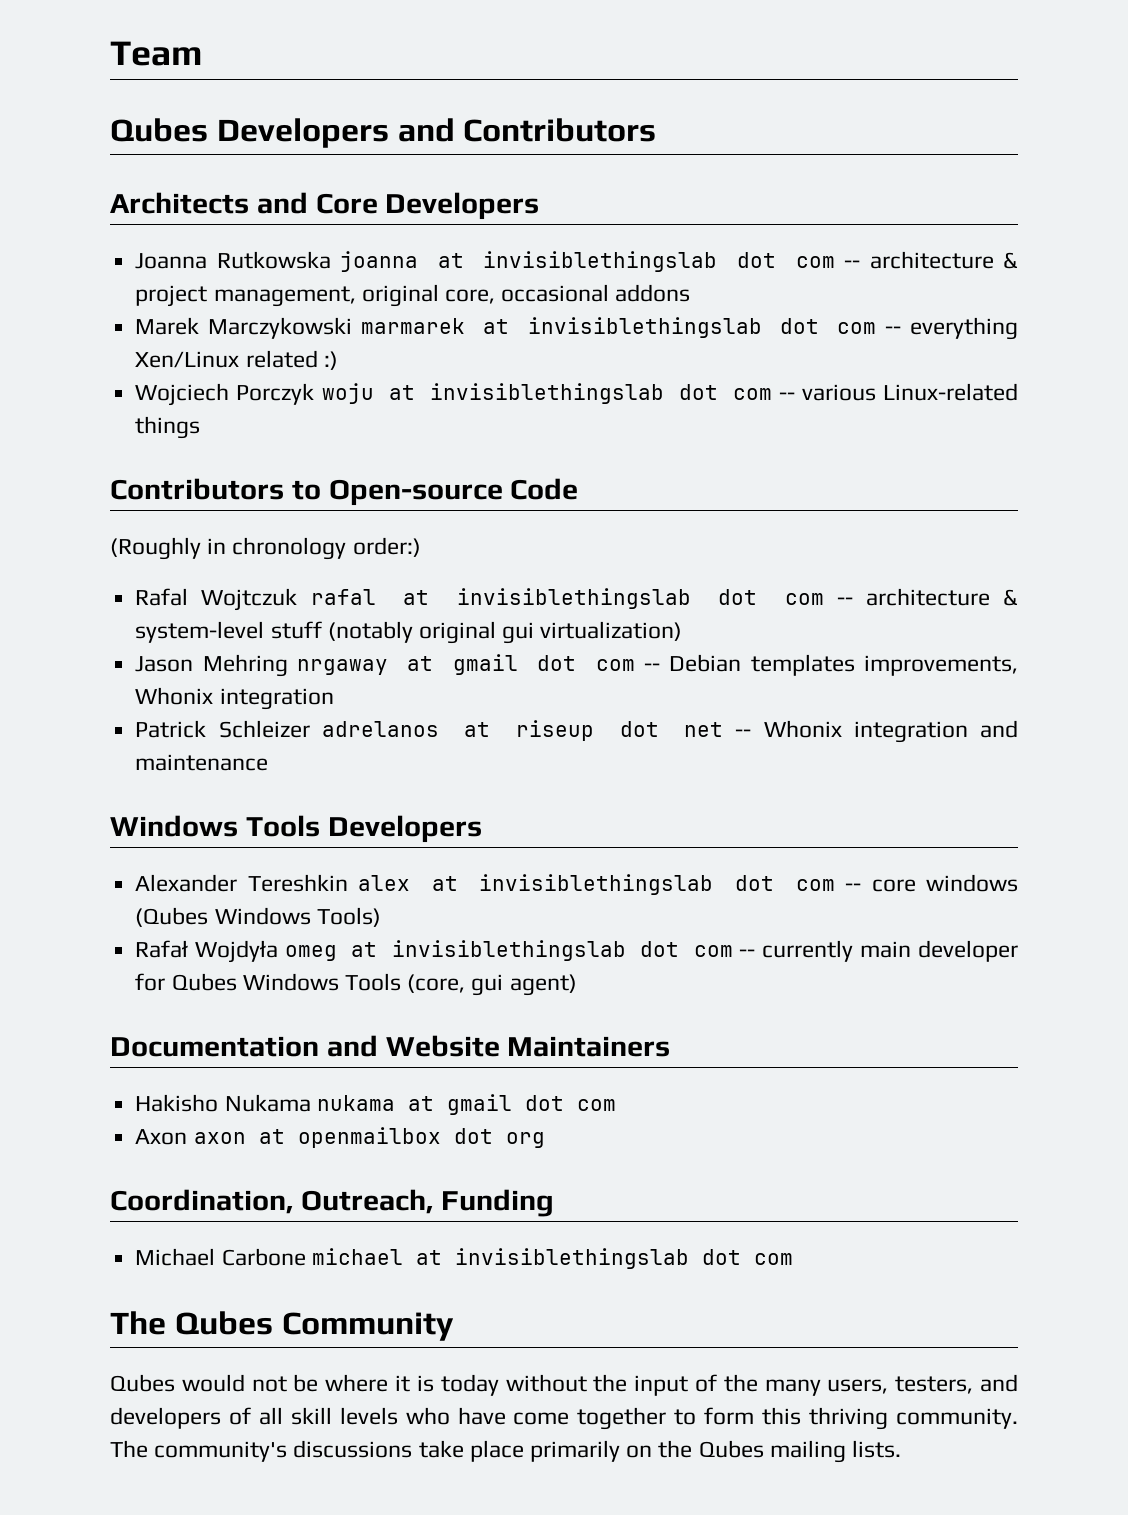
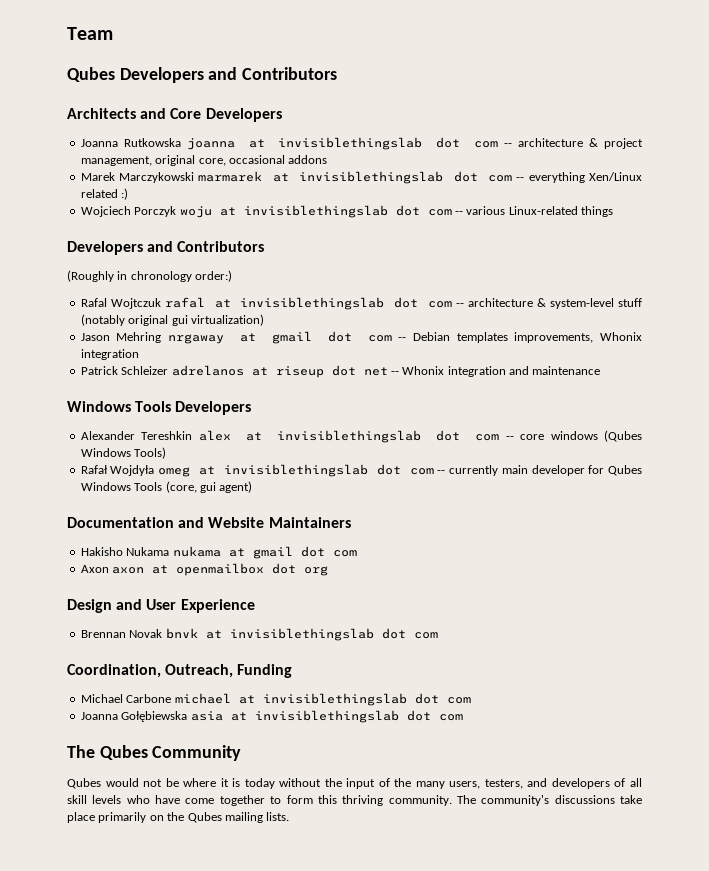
[110,478,579,506] Contributors to Open-source Code -> [67,241,265,255] Developers and Contributors
(545, 1140) none -> [67,599,255,613] [80,628,438,641] // Design and User Experience // Brennan Novak bnvk at invisiblethingslab dot com
(793, 1259) none -> [80,710,463,723] // Joanna Gołębiewska asia at invisiblethingslab dot com

